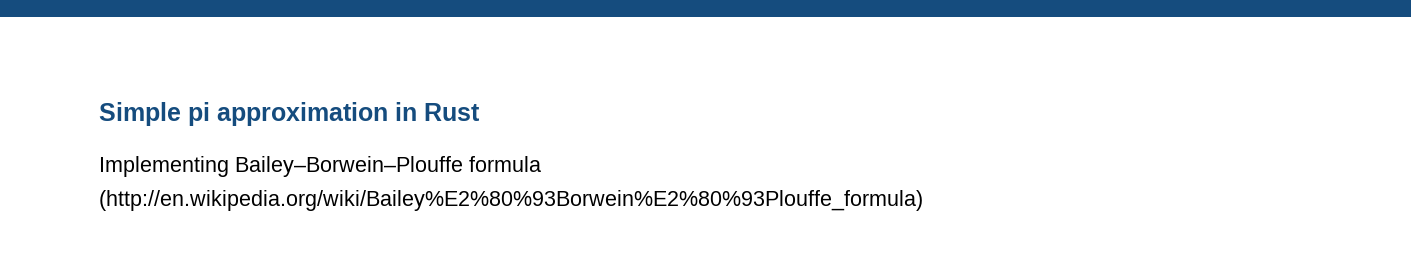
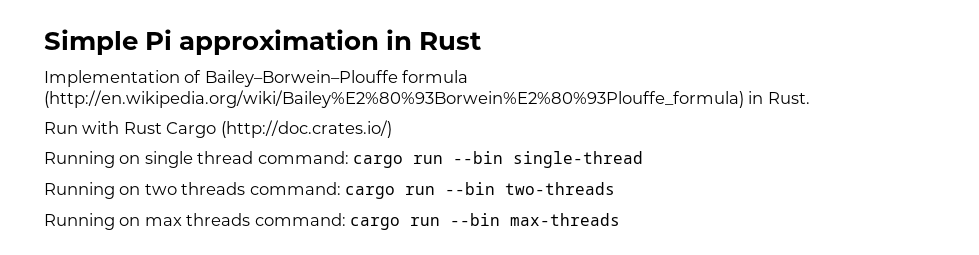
[188,102,210,126] pi -> [145,29,173,50] Pi
[99,156,229,177] Implementing -> [44,70,202,87] Implementation of
(923, 200) none -> [748,91,810,104] [44,120,392,138] [44,151,644,168] [44,182,616,199] [44,213,621,230] in Rust. // Run with Rust Cargo (http://doc.crates.io/) // Running on single thread command: cargo run --bin single-thread // Running on two threads command: cargo run --bin two-threads // Running on max threads command: cargo run --bin max-threads

